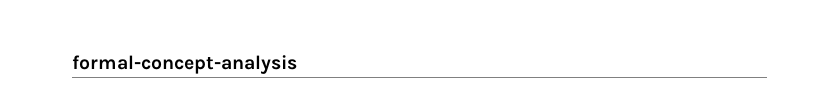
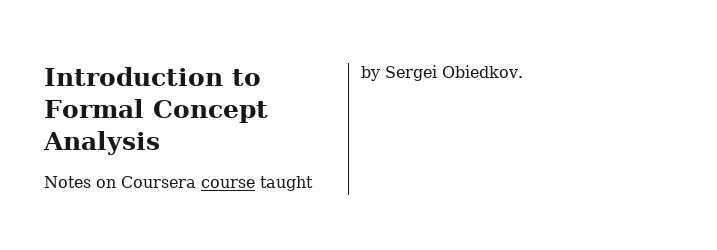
[72,55,297,74] formal-concept-analysis -> [44,67,261,86] [44,99,268,123] [43,131,160,155] [44,176,313,191] [361,65,523,81] Introduction to Formal Concept Analysis // Notes on Coursera course taught by Sergei Obiedkov.

